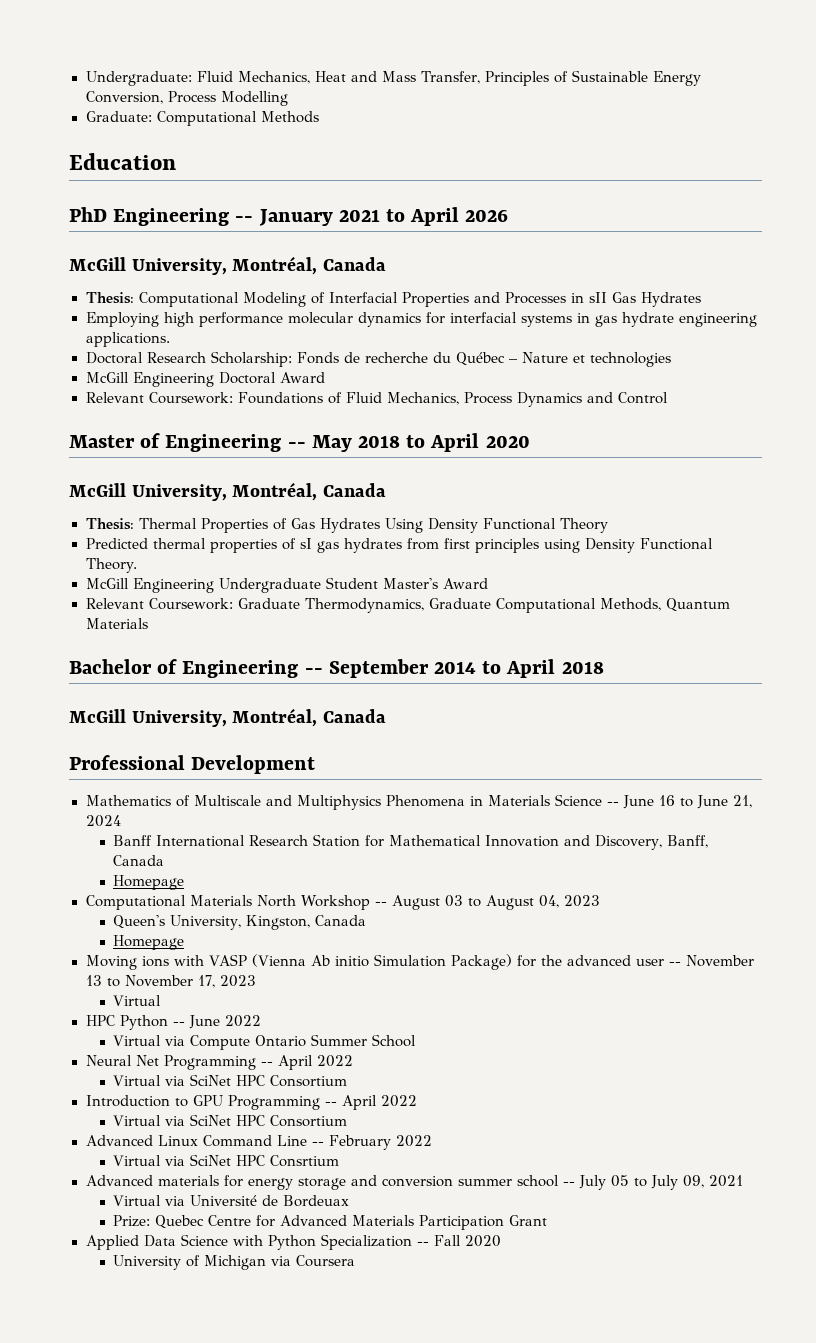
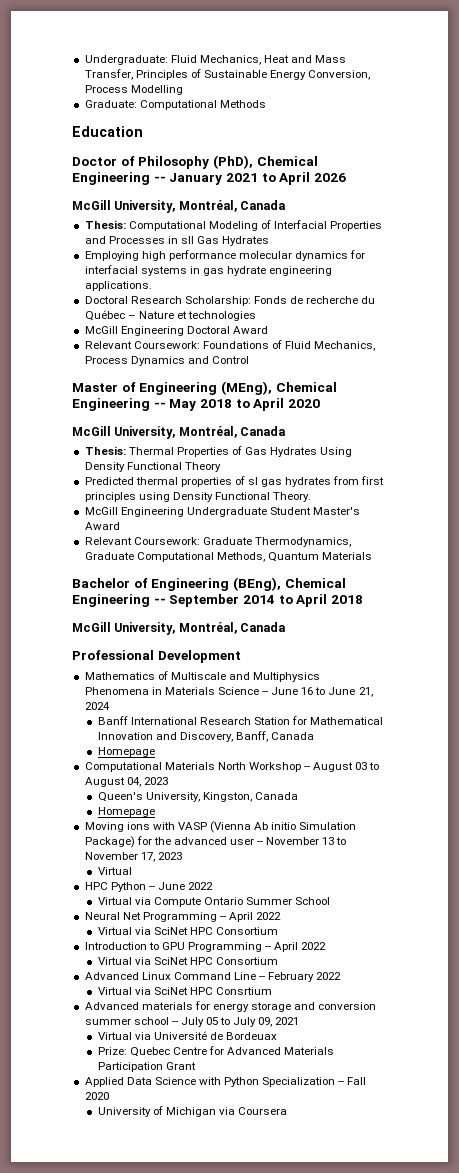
[69,207,107,222] PhD -> [72,155,318,169] Doctor of Philosophy (PhD), Chemical
(282, 443) none -> [220,381,337,395] [72,398,150,411] (MEng), Chemical Engineering
(299, 669) none -> [232,577,346,591] [72,594,150,607] (BEng), Chemical Engineering

